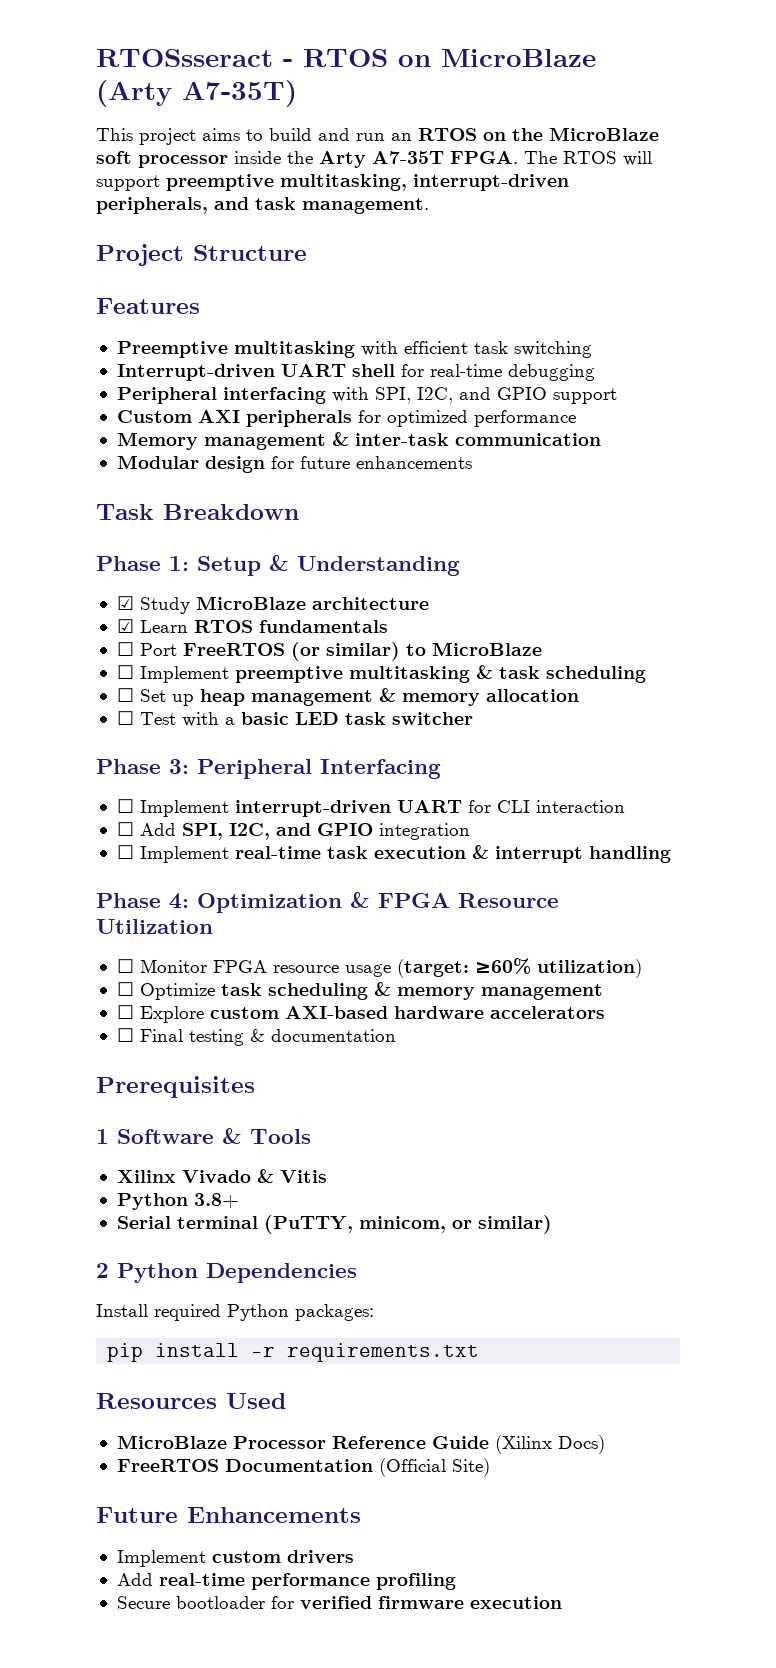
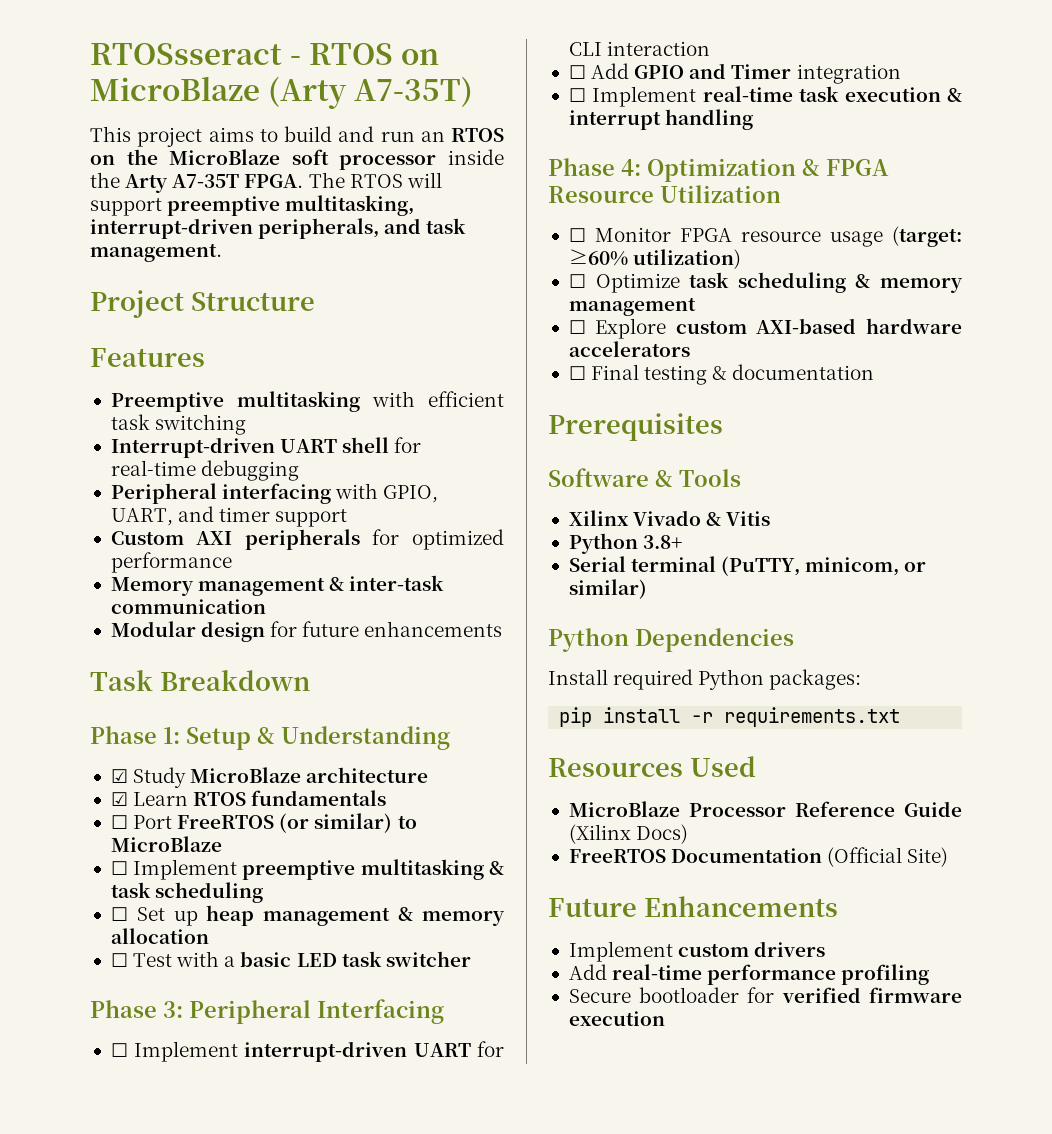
[374,387,547,404] SPI, I2C, and GPIO -> [383,485,439,503] [110,506,271,526] GPIO, UART, and timer
[181,823,373,840] SPI, I2C, and GPIO -> [634,63,792,79] GPIO and Timer
[96,1129,109,1144] 1 -> (723, 427) none
[96,1263,109,1278] 2 -> (647, 589) none

